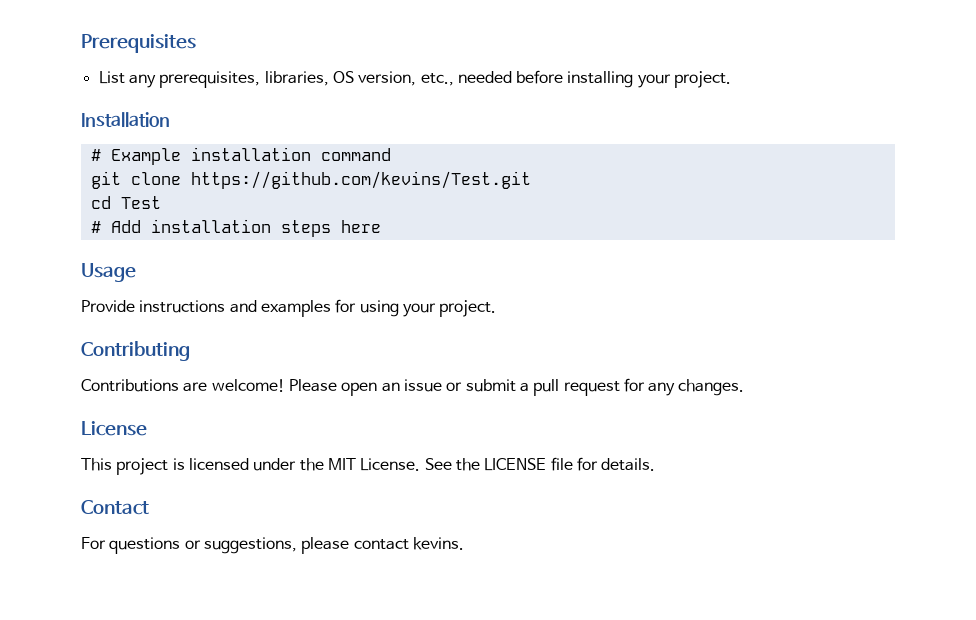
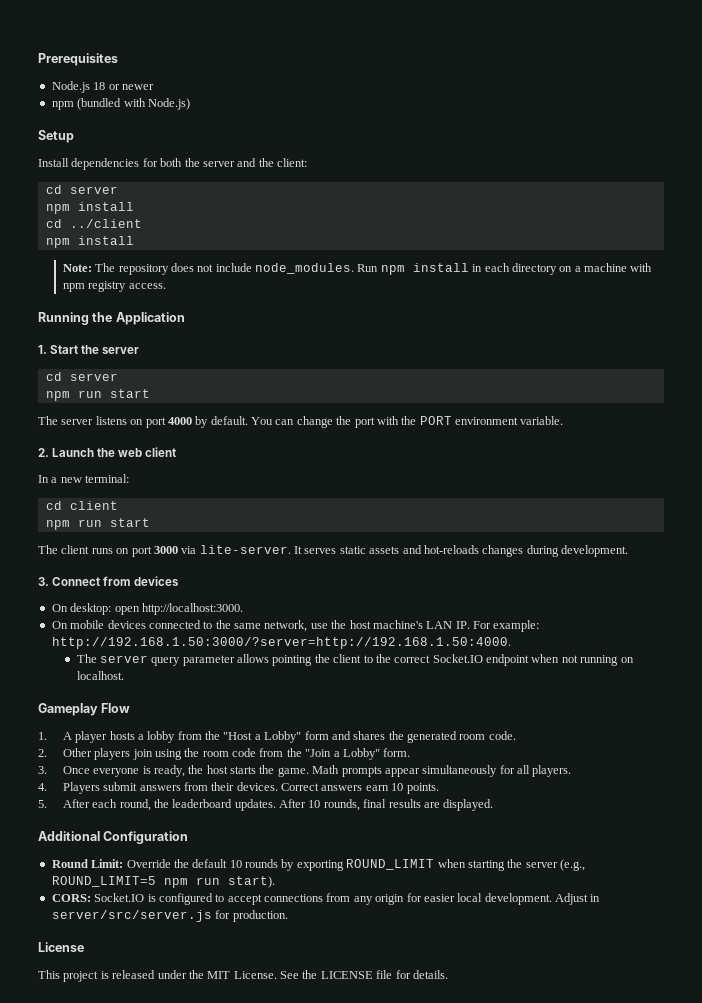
[98,70,732,88] [81,112,170,127] [90,147,391,165] [90,171,531,189] [90,196,161,209] [90,219,381,237] [81,263,136,282] [81,299,497,317] [81,341,190,361] [81,378,745,396] List any prerequisites, libraries, OS version, etc., needed before installing your project. // Installation // # Example installation command // git clone https://github.com/kevins/Test.git // cd Test // # Add installation steps here // Usage // Provide instructions and examples for using your project. // Contributing // Contributions are welcome! Please open an issue or submit a pull request for any changes. -> [51,81,154,93] [51,98,190,110] [38,130,74,143] [38,158,307,170] [45,185,118,194] [45,202,134,214] [45,219,142,228] [45,236,134,248] [62,263,653,275] [62,281,166,292] [38,312,185,325] [38,345,140,354] [45,372,118,381] [45,389,150,401] [38,416,564,428] [38,447,177,457] [38,474,130,483] [45,501,118,510] [45,518,150,530] [38,545,628,557] [38,576,180,586] [51,603,243,615] [51,620,540,632] [51,637,511,649] [76,654,634,666] [76,671,124,680] [38,703,131,716] [38,731,516,743] [38,748,411,760] [38,765,572,777] [38,782,439,794] [38,799,494,811] [38,831,189,844] [51,859,585,871] [51,876,275,888] [51,893,601,905] [51,910,288,922] Node.js 18 or newer // npm (bundled with Node.js) // Setup // Install dependencies for both the server and the client: // cd server // npm install // cd ../client // npm install // Note: The repository does not include node_modules. Run npm install in each directory on a machine with npm registry access. // Running the Application // 1. Start the server // cd server // npm run start // The server listens on port 4000 by default. You can change the port with the PORT environment variable. // 2. Launch the web client // In a new terminal: // cd client // npm run start // The client runs on port 3000 via lite-server. It serves static assets and hot-reloads changes during development. // 3. Connect from devices // On desktop: open http://localhost:3000. // On mobile devices connected to the same network, use the host machine's LAN IP. For example: http://192.168.1.50:3000/?server=http://192.168.1.50:4000. // The server query parameter allows pointing the client to the correct Socket.IO endpoint when not running on localhost. // Gameplay Flow // 1. A player hosts a lobby from the "Host a Lobby" form and shares the generated room code. // 2. Other players join using the room code from the "Join a Lobby" form. // 3. Once everyone is ready, the host starts the game. Math prompts appear simultaneously for all players. // 4. Players submit answers from their devices. Correct answers earn 10 points. // 5. After each round, the leaderboard updates. After 10 rounds, final results are displayed. // Additional Configuration // Round Limit: Override the default 10 rounds by exporting ROUND_LIMIT when starting the server (e.g., ROUND_LIMIT=5 npm run start). // CORS: Socket.IO is configured to accept connections from any origin for easier local development. Adjust in server/src/server.js for production.
[188,458,249,470] licensed -> [112,970,156,979] released
[81,500,149,515] [81,537,464,554] // Contact // For questions or suggestions, please contact kevins. -> (448, 974) none

